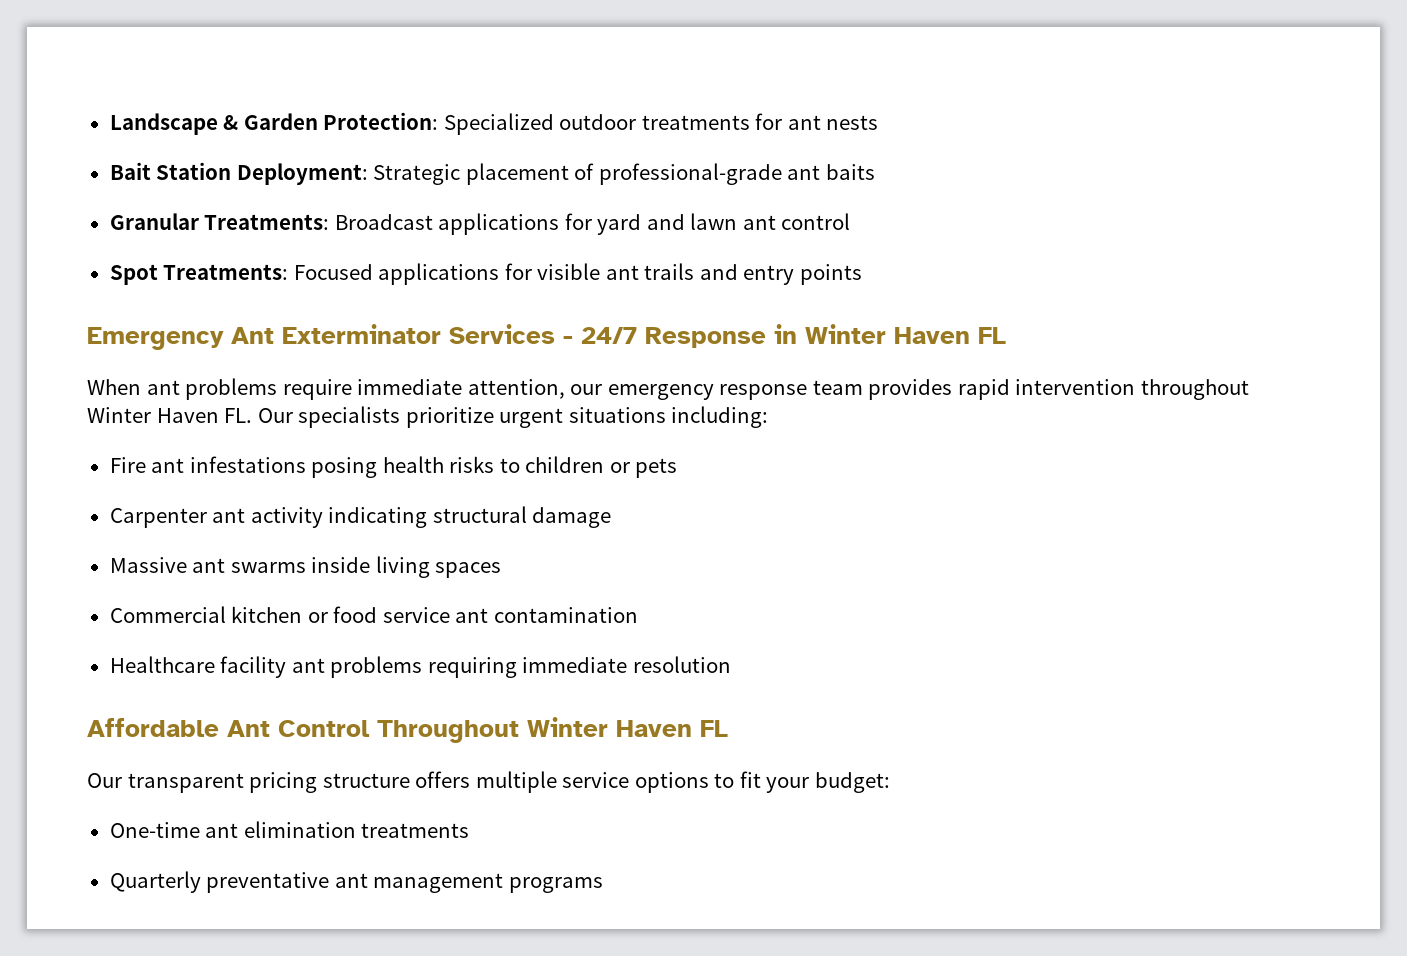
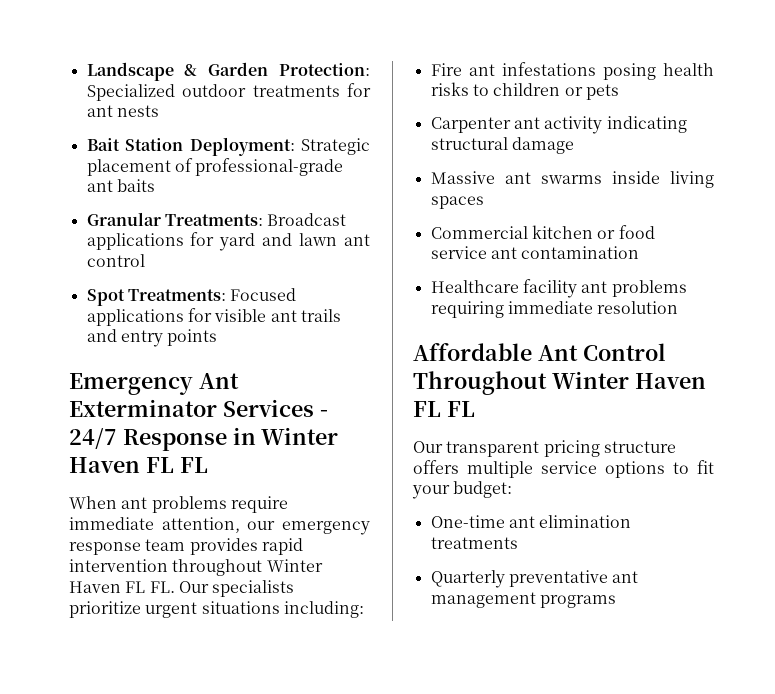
(1006, 335) none -> [179,457,208,473] FL
(219, 415) none -> [125,581,146,593] FL
(728, 728) none -> [446,401,475,417] FL

